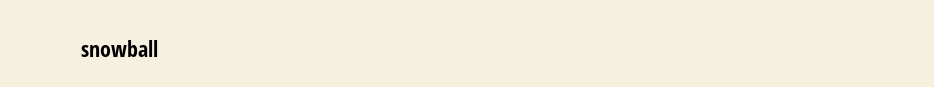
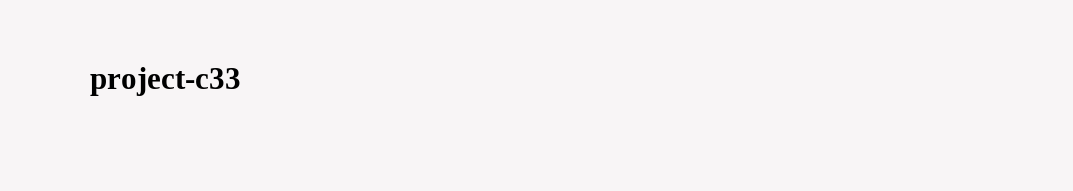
[81,40,158,57] snowball -> [90,67,241,96] project-c33

